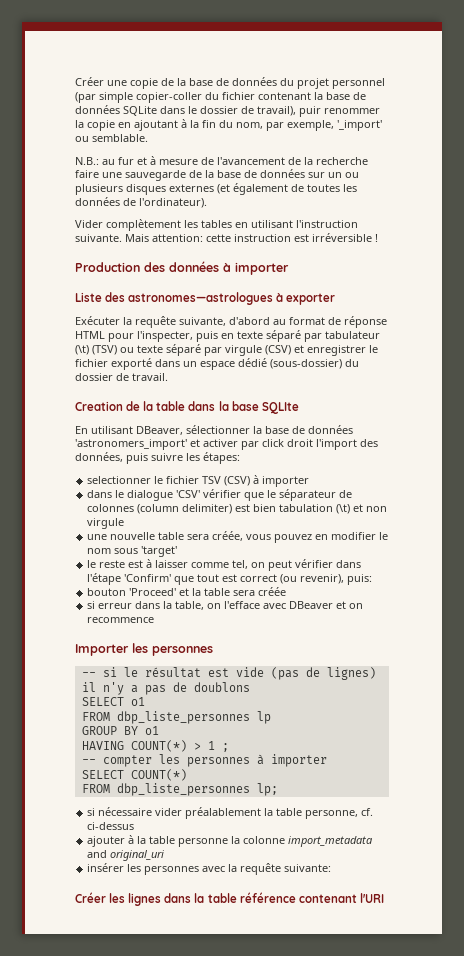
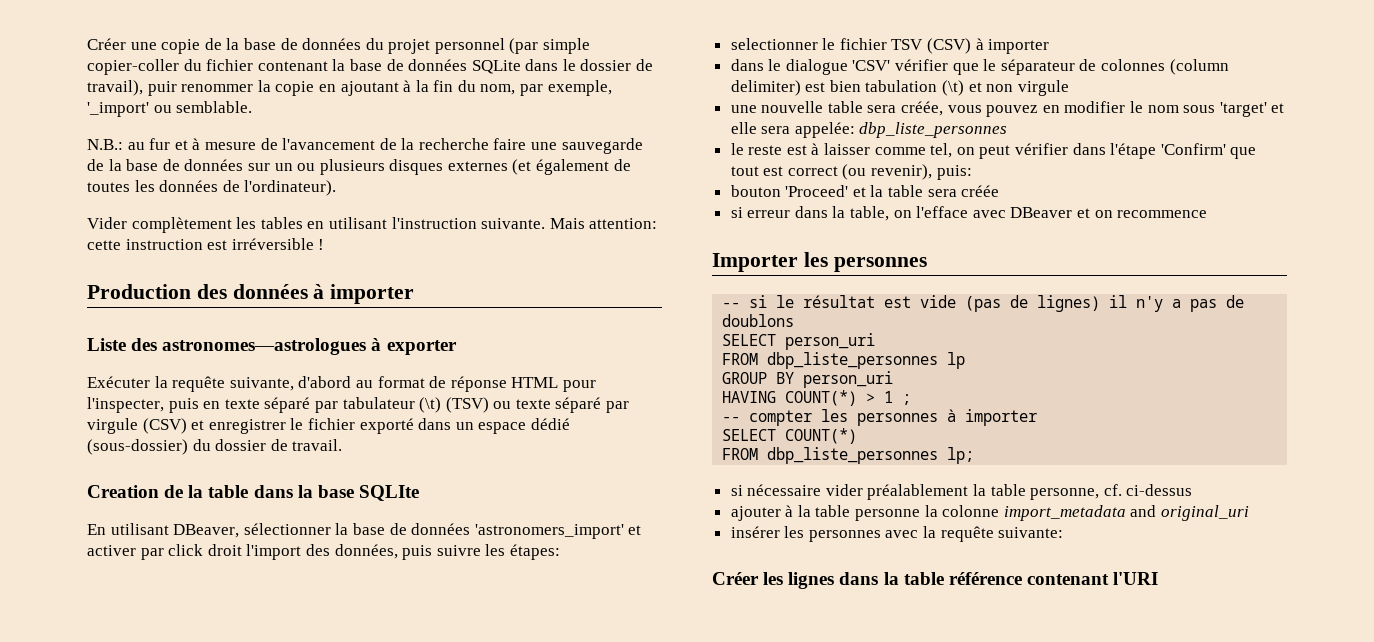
(178, 551) none -> [1271,103,1285,113] [730,122,1008,138] et elle sera appelée: dbp_liste_personnes
[130,697,145,706] o1 -> [785,333,876,350] person_uri
[144,726,159,735] o1 -> [803,371,894,388] person_uri

